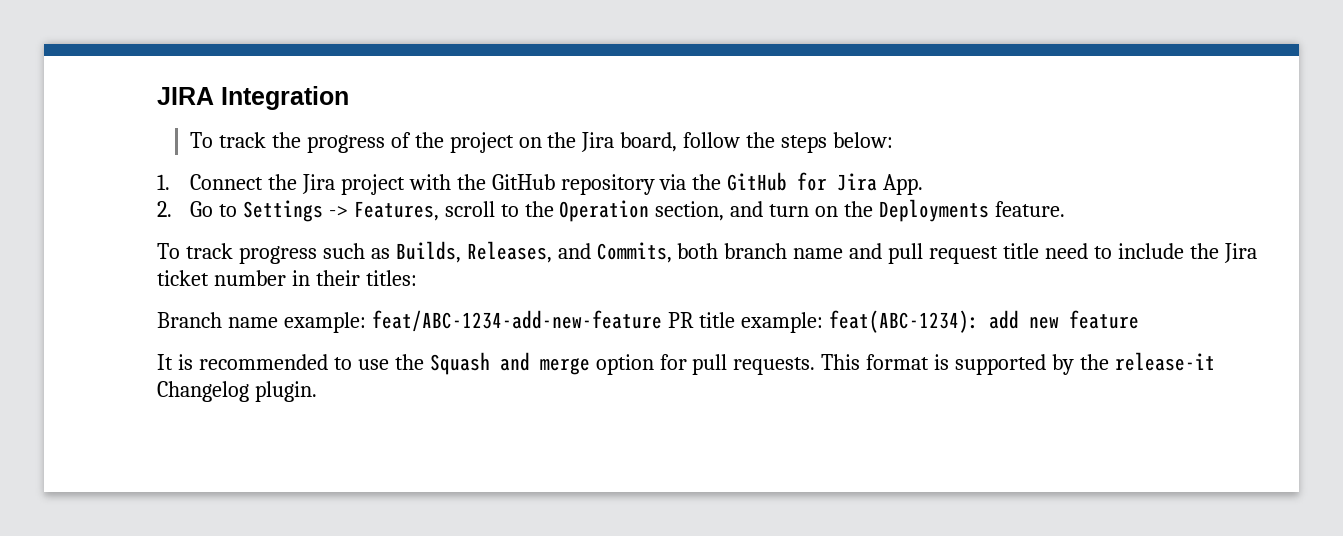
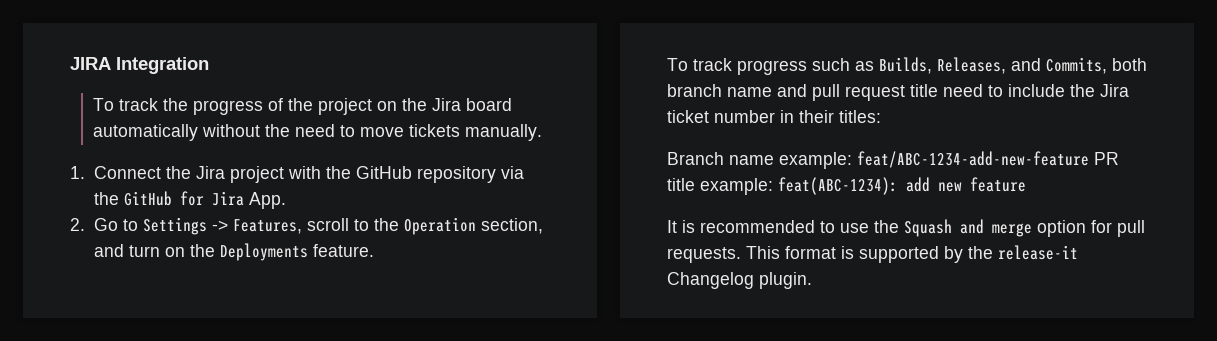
[620,132,894,153] board, follow the steps below: -> [465,98,512,111] [92,124,542,141] board automatically without the need to move tickets manually.

